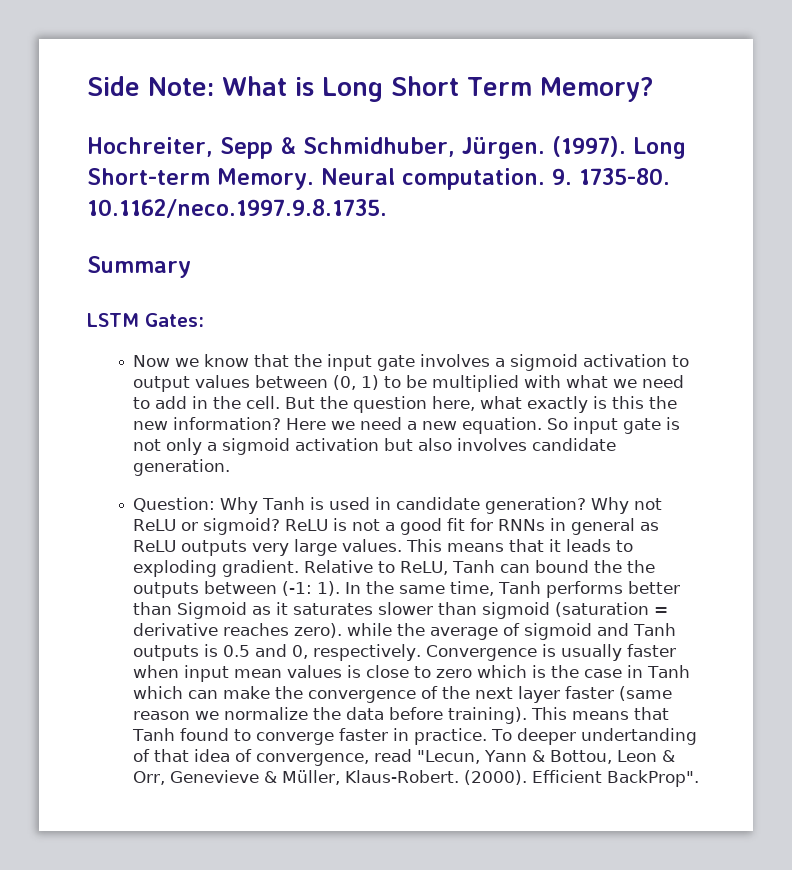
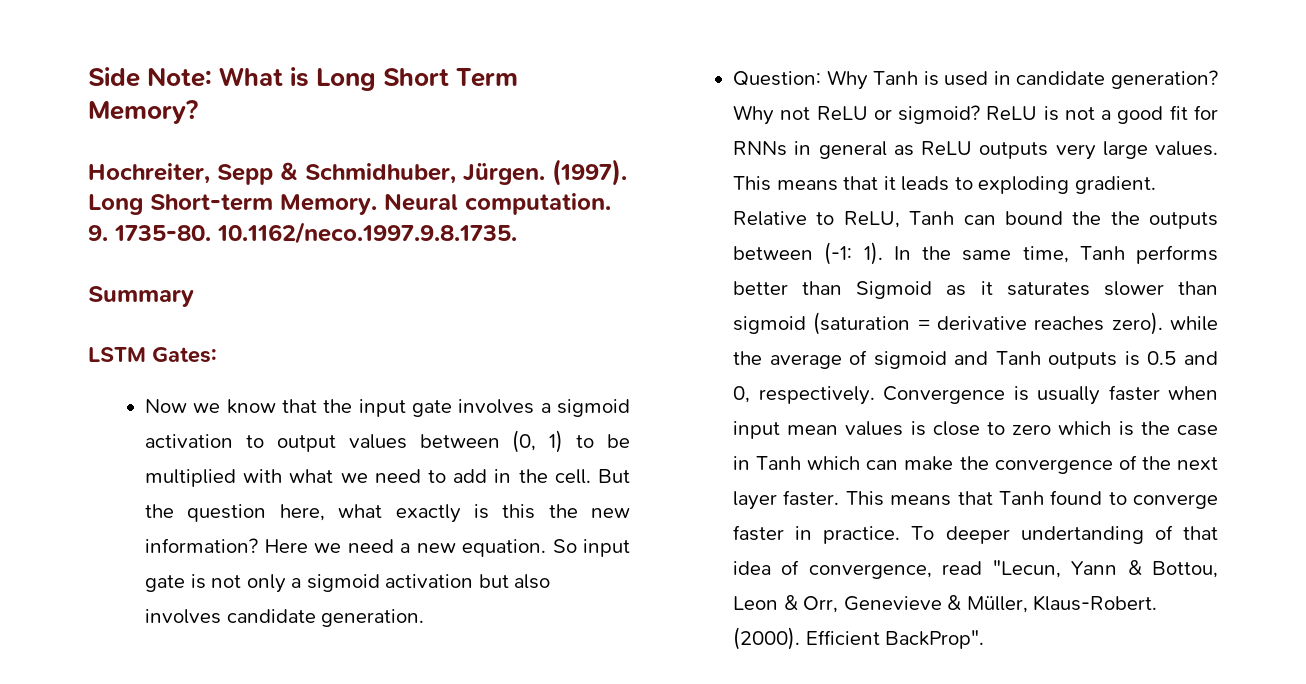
[565,686,673,701] [133,707,528,724] faster (same reason we normalize the data before training). -> [783,490,840,506] faster.

